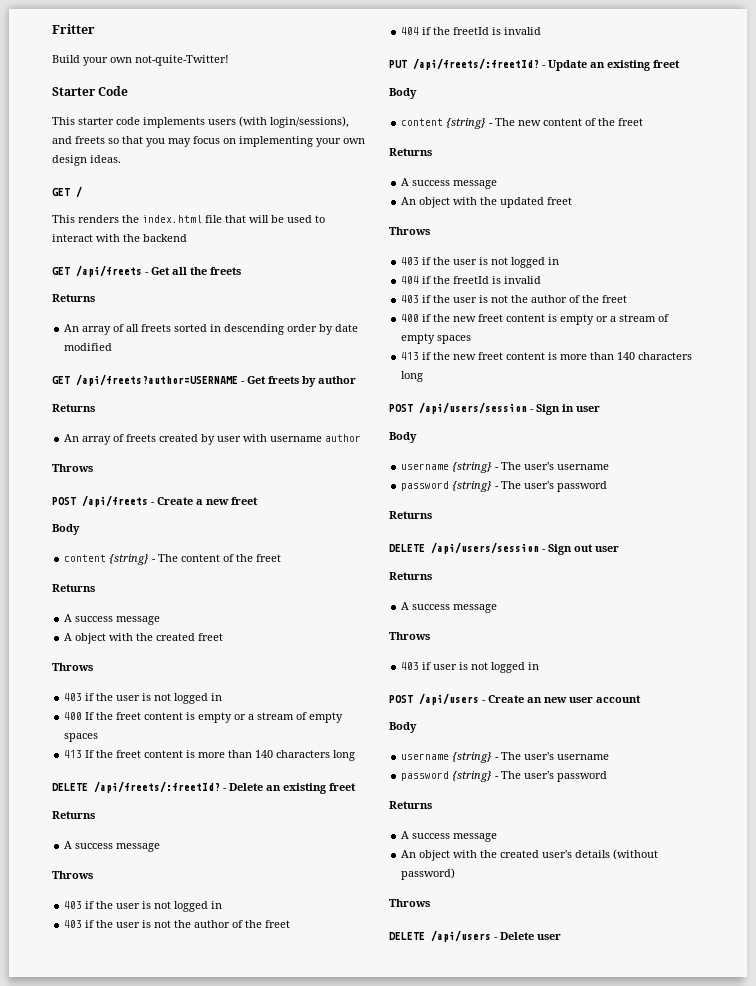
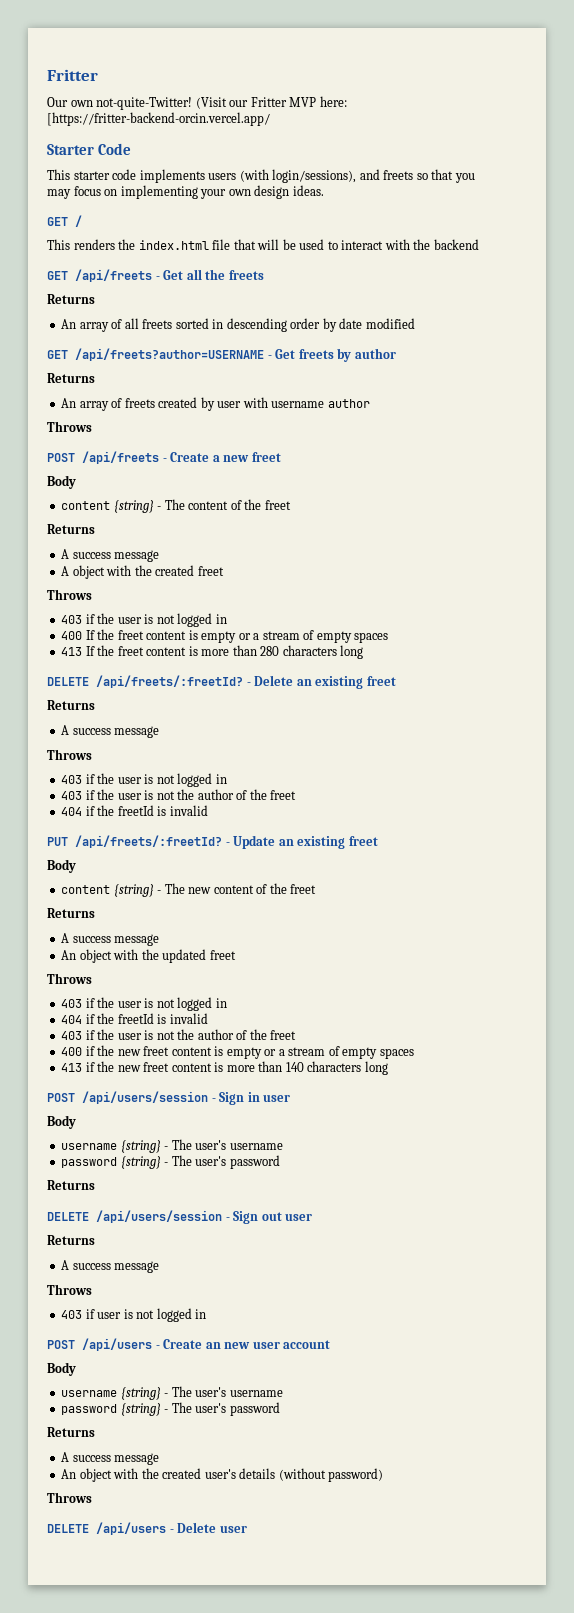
[52,55,108,66] Build your -> [47,97,68,107] Our
(229, 60) none -> [195,96,347,109] [47,112,270,126] (Visit our Fritter MVP here: [https://fritter-backend-orcin.vercel.app/
[255,750,274,758] 140 -> [260,646,280,656] 280

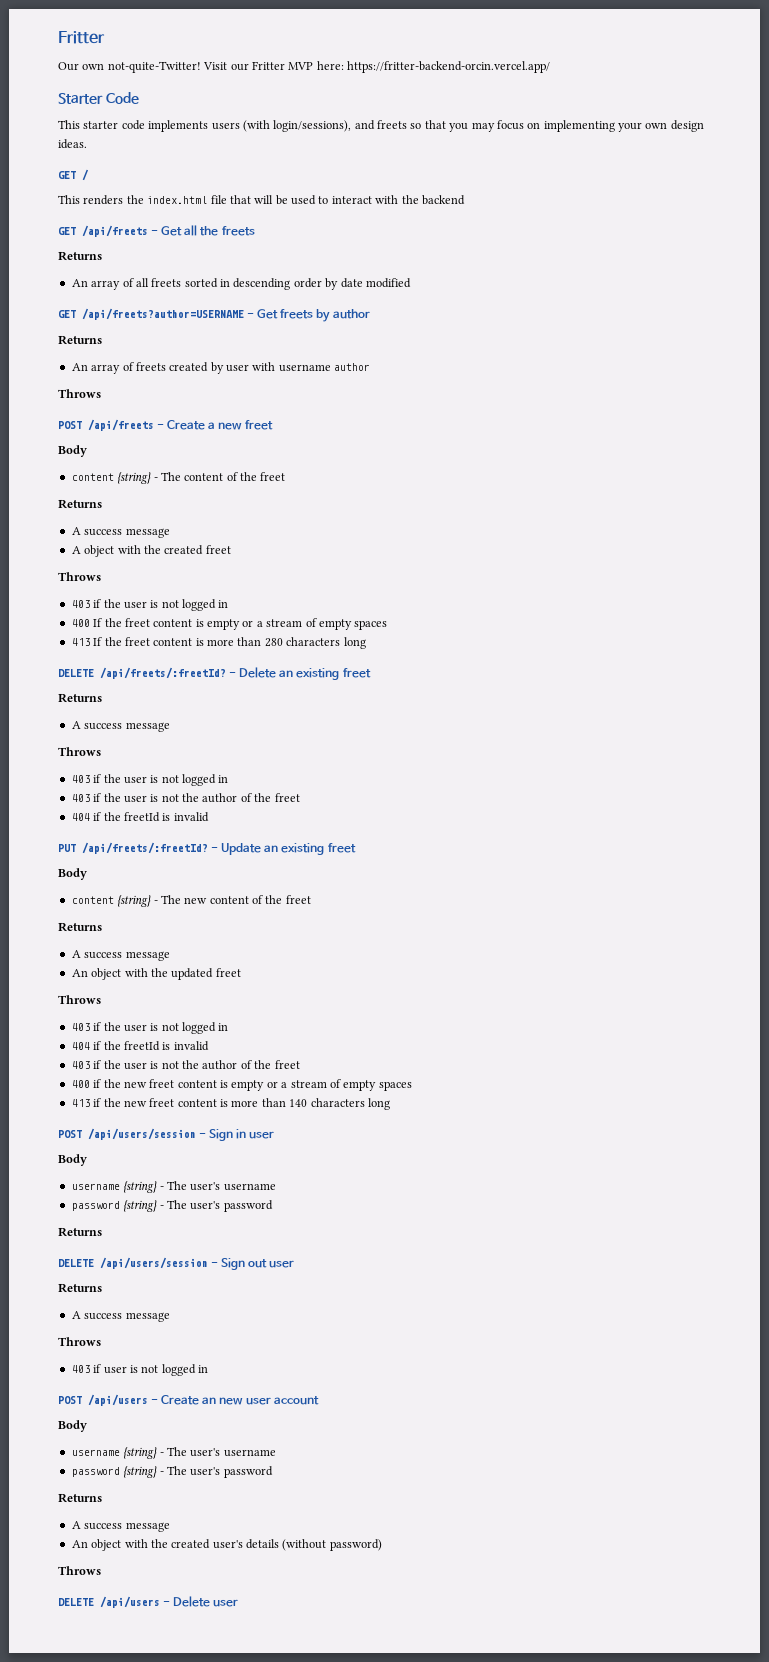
[195,97,227,109] (Visit -> [203,62,228,70] Visit
[47,112,270,126] [https://fritter-backend-orcin.vercel.app/ -> [347,61,550,73] https://fritter-backend-orcin.vercel.app/

